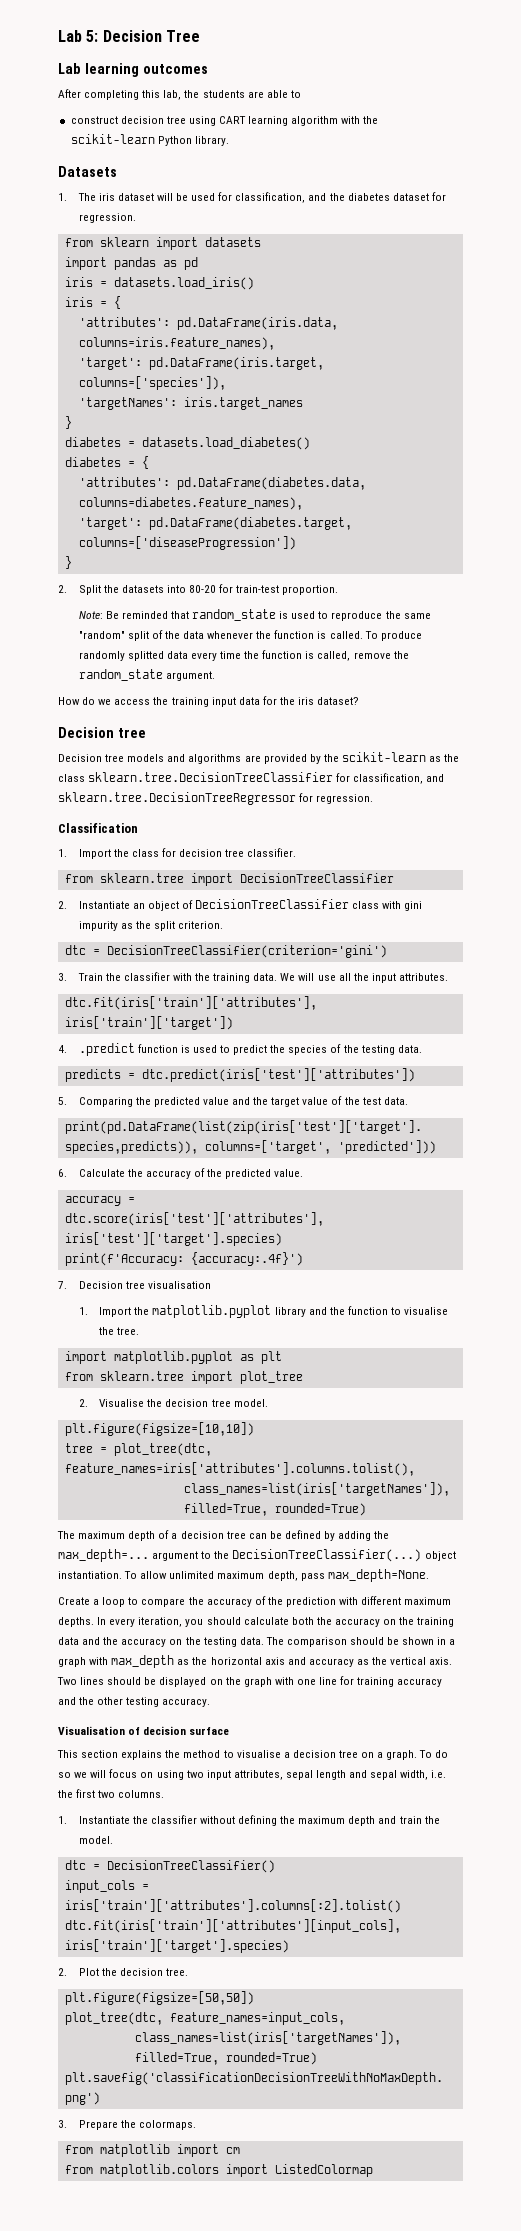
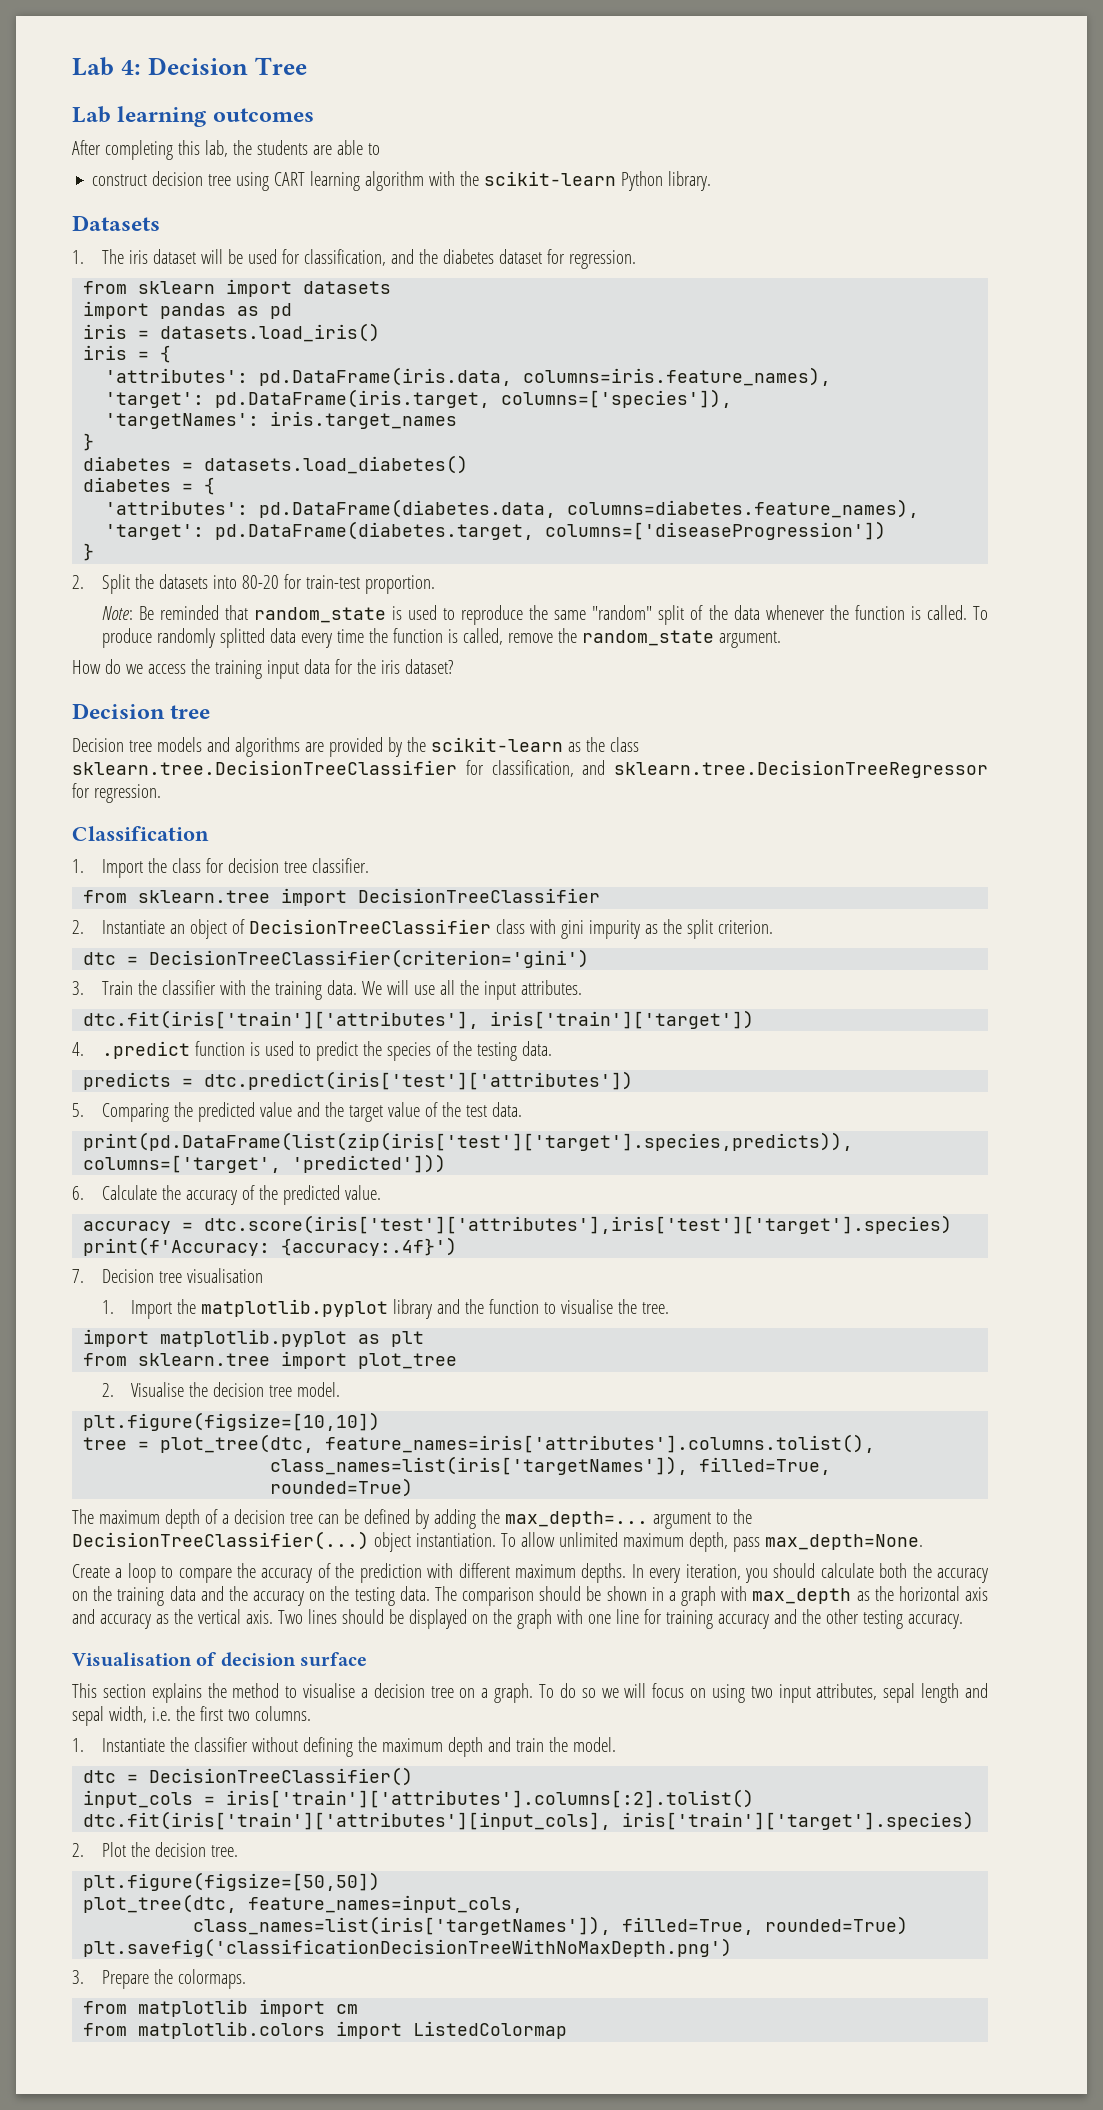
[58,30,99,42] Lab 5: -> [72,57,141,76] Lab 4:

